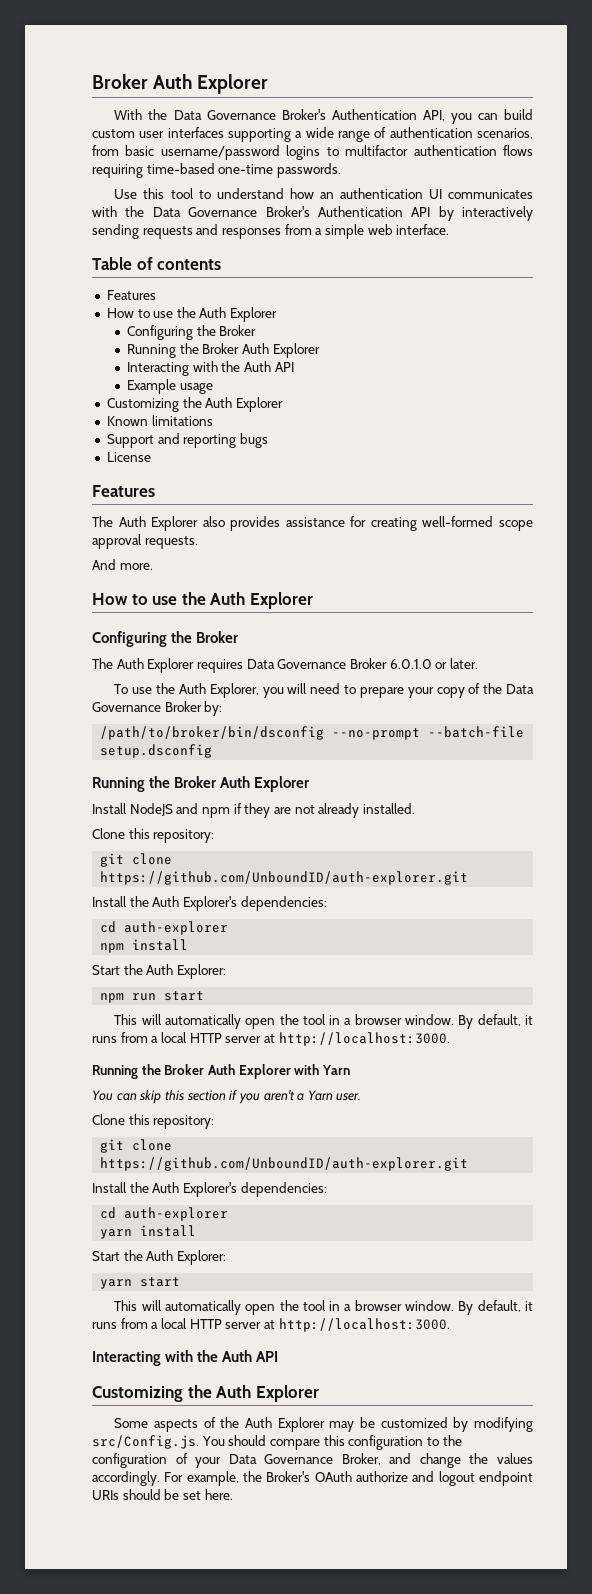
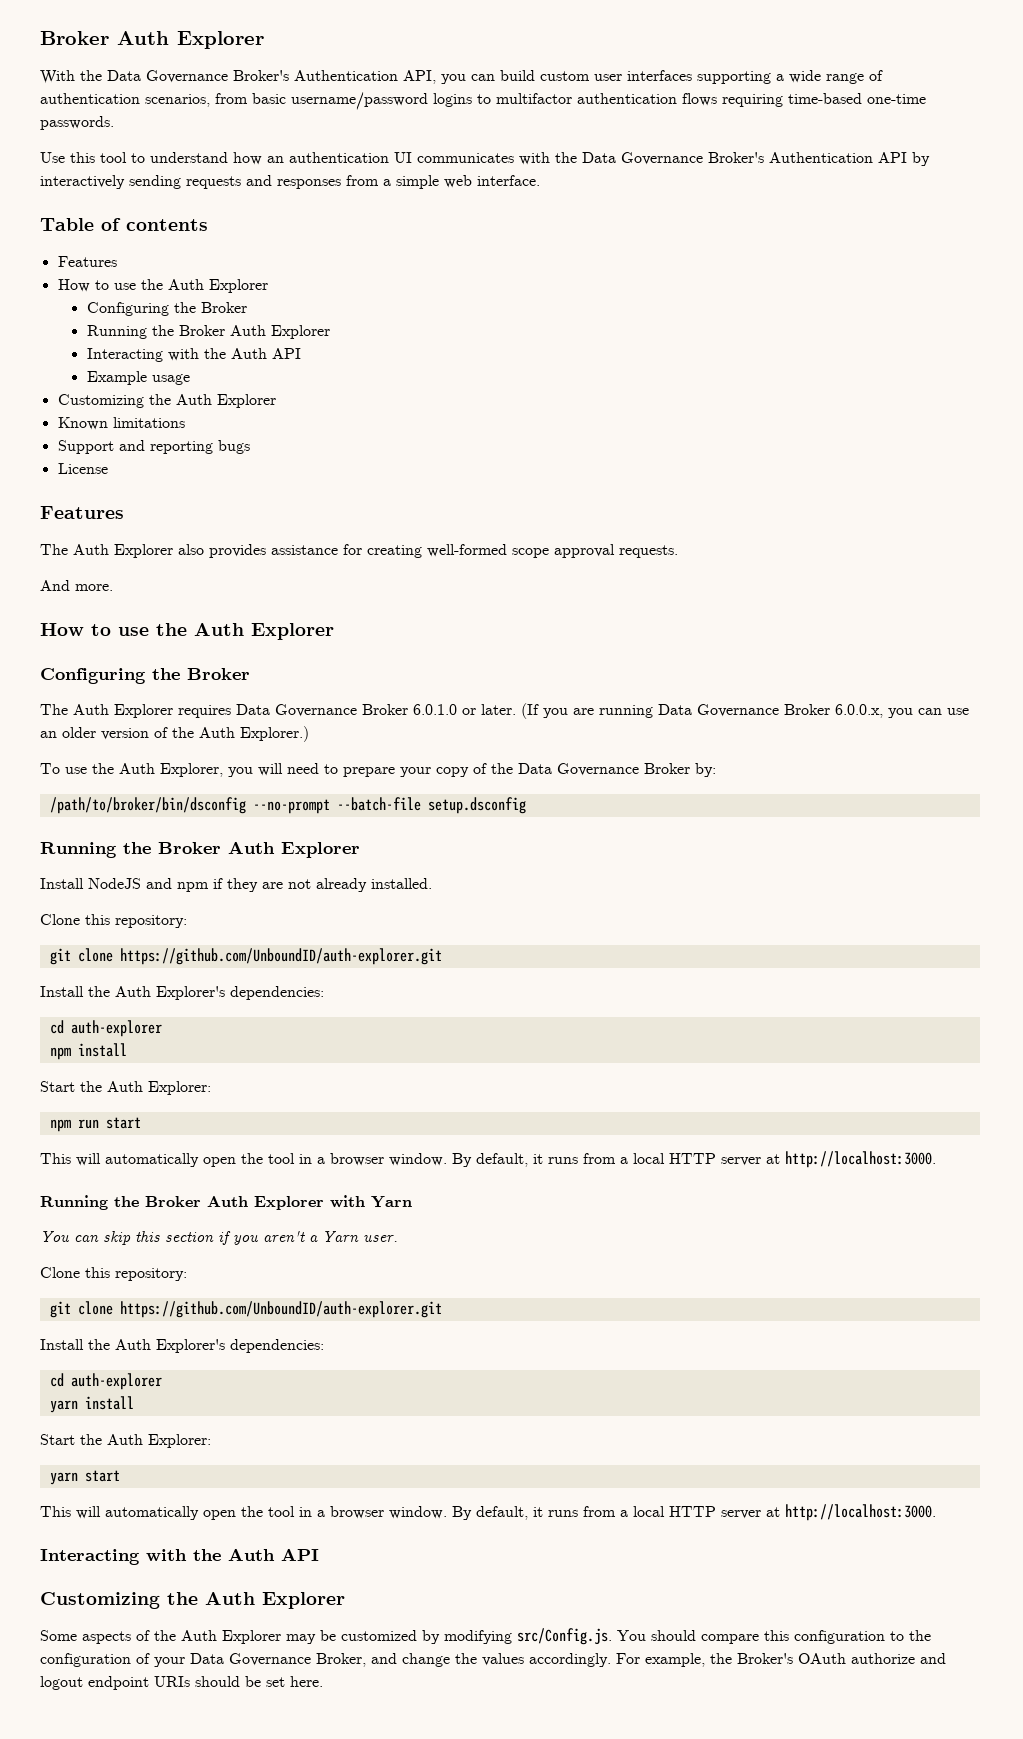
(478, 663) none -> [521,703,969,719] [40,726,309,742] (If you are running Data Governance Broker 6.0.0.x, you can use an older version of the Auth Explorer.)

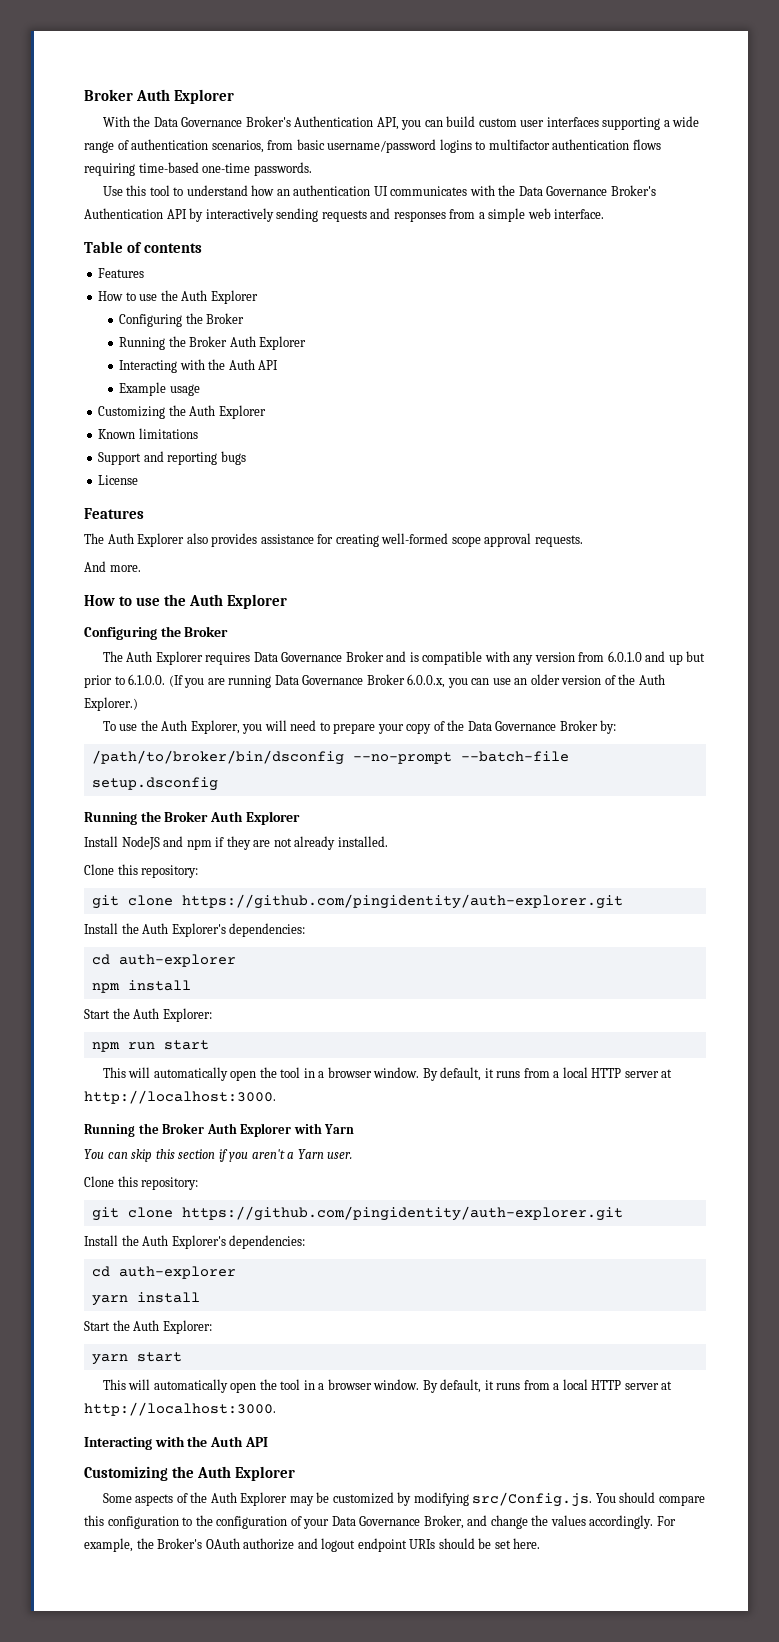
[413,704,516,715] 6.0.1.0 or later. -> [386,651,706,665] [84,674,166,688] and is compatible with any version from 6.0.1.0 and up but prior to 6.1.0.0.
[119,948,442,965] https://github.com/UnboundID/auth-explorer.git -> [181,894,623,909] https://github.com/pingidentity/auth-explorer.git
[119,1301,442,1318] https://github.com/UnboundID/auth-explorer.git -> [181,1206,623,1221] https://github.com/pingidentity/auth-explorer.git

